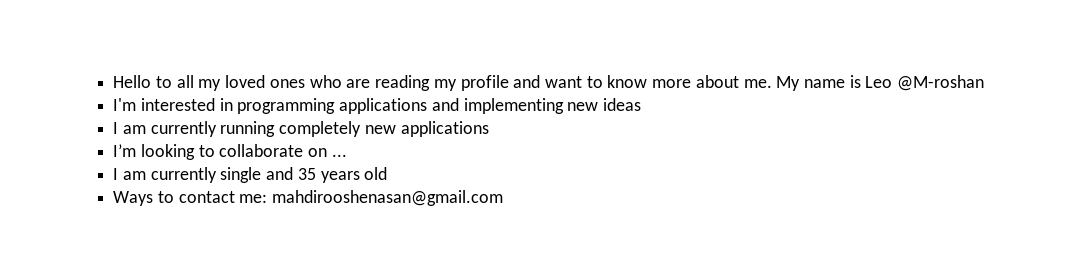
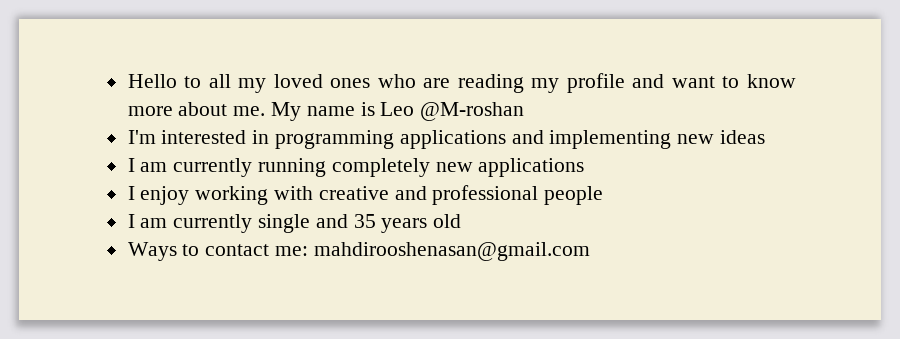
[113,144,347,160] I’m looking to collaborate on ... -> [127,185,604,205] I enjoy working with creative and professional people

